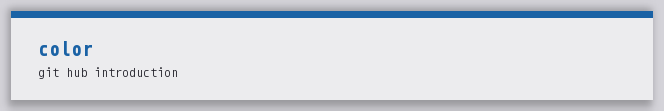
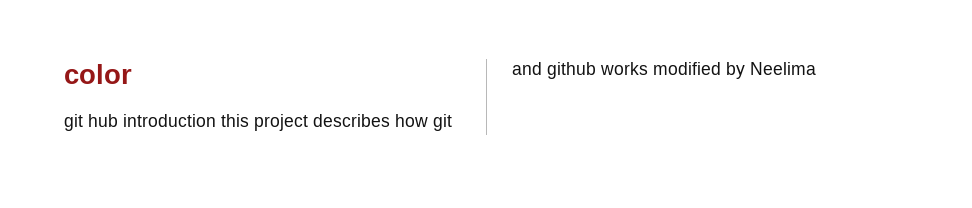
(178, 72) none -> [221,114,452,131] [512,62,816,79] this project describes how git and github works modified by Neelima

